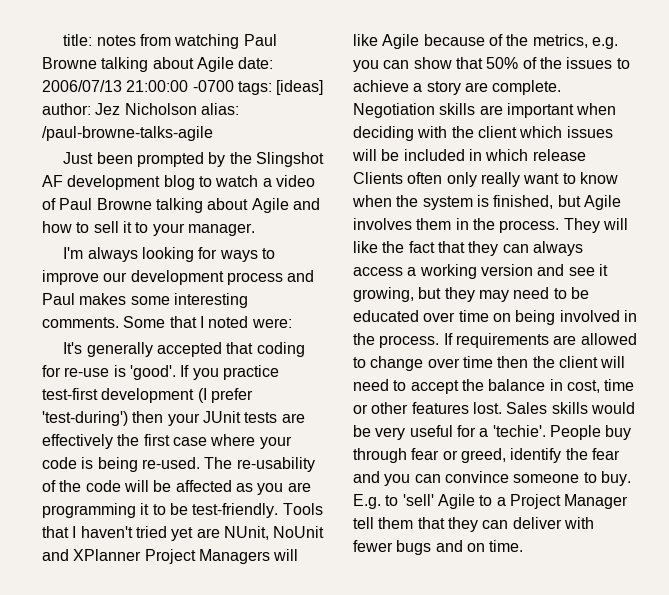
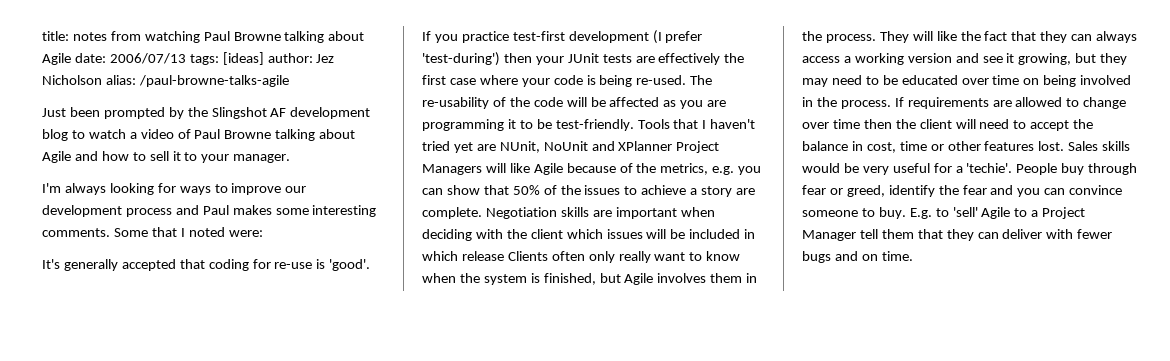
[126,80,234,92] 21:00:00 -0700 -> (186, 58) none

